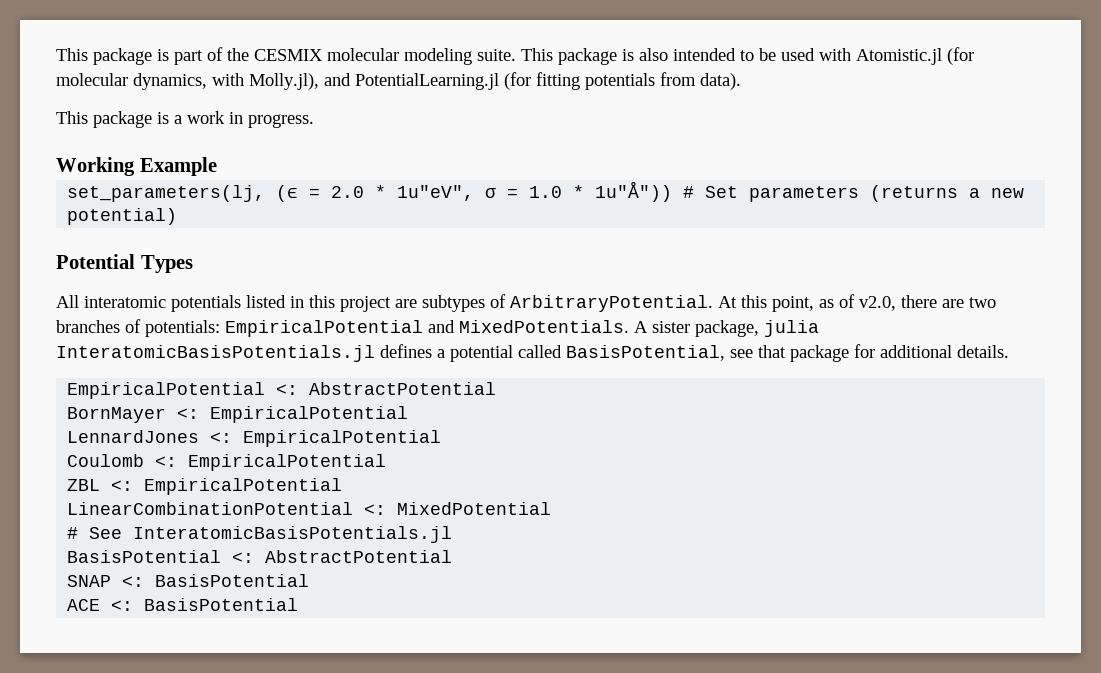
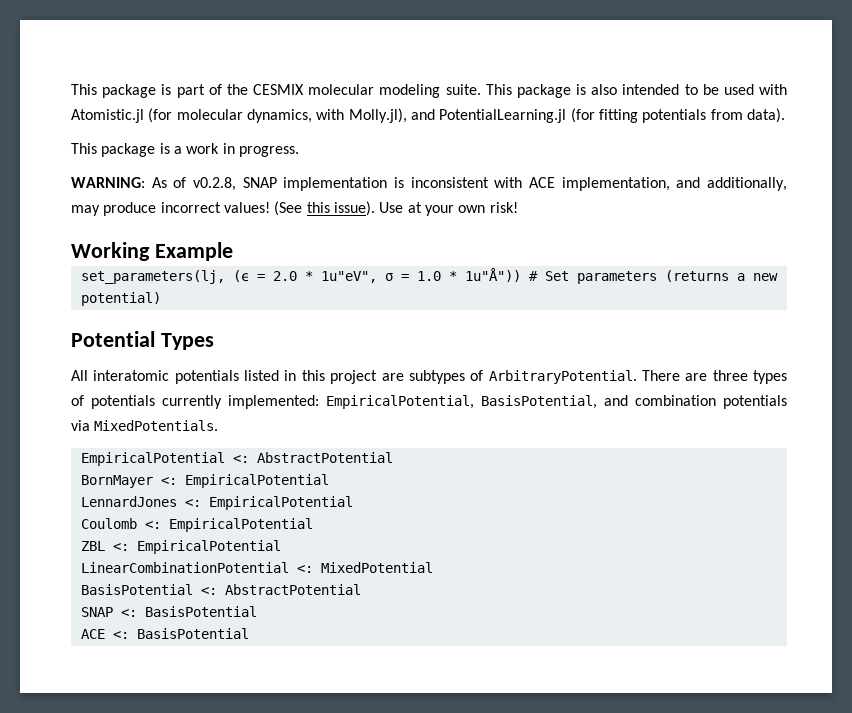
(314, 121) none -> [71,177,787,191] [71,201,518,216] // WARNING: As of v0.2.8, SNAP implementation is inconsistent with ACE implementation, and additionally, may produce incorrect values! (See this issue). Use at your own risk!
[718,294,996,312] [56,319,819,337] [56,344,1009,362] At this point, as of v2.0, there are two branches of potentials: EmpiricalPotential and MixedPotentials. A sister package, julia InteratomicBasisPotentials.jl defines a potential called BasisPotential, see that package for additional details. -> [641,370,787,384] [71,395,787,409] [71,420,219,431] There are three types of potentials currently implemented: EmpiricalPotential, BasisPotential, and combination potentials via MixedPotentials.
[67,526,453,543] // # See InteratomicBasisPotentials.jl -> (433, 567) none

